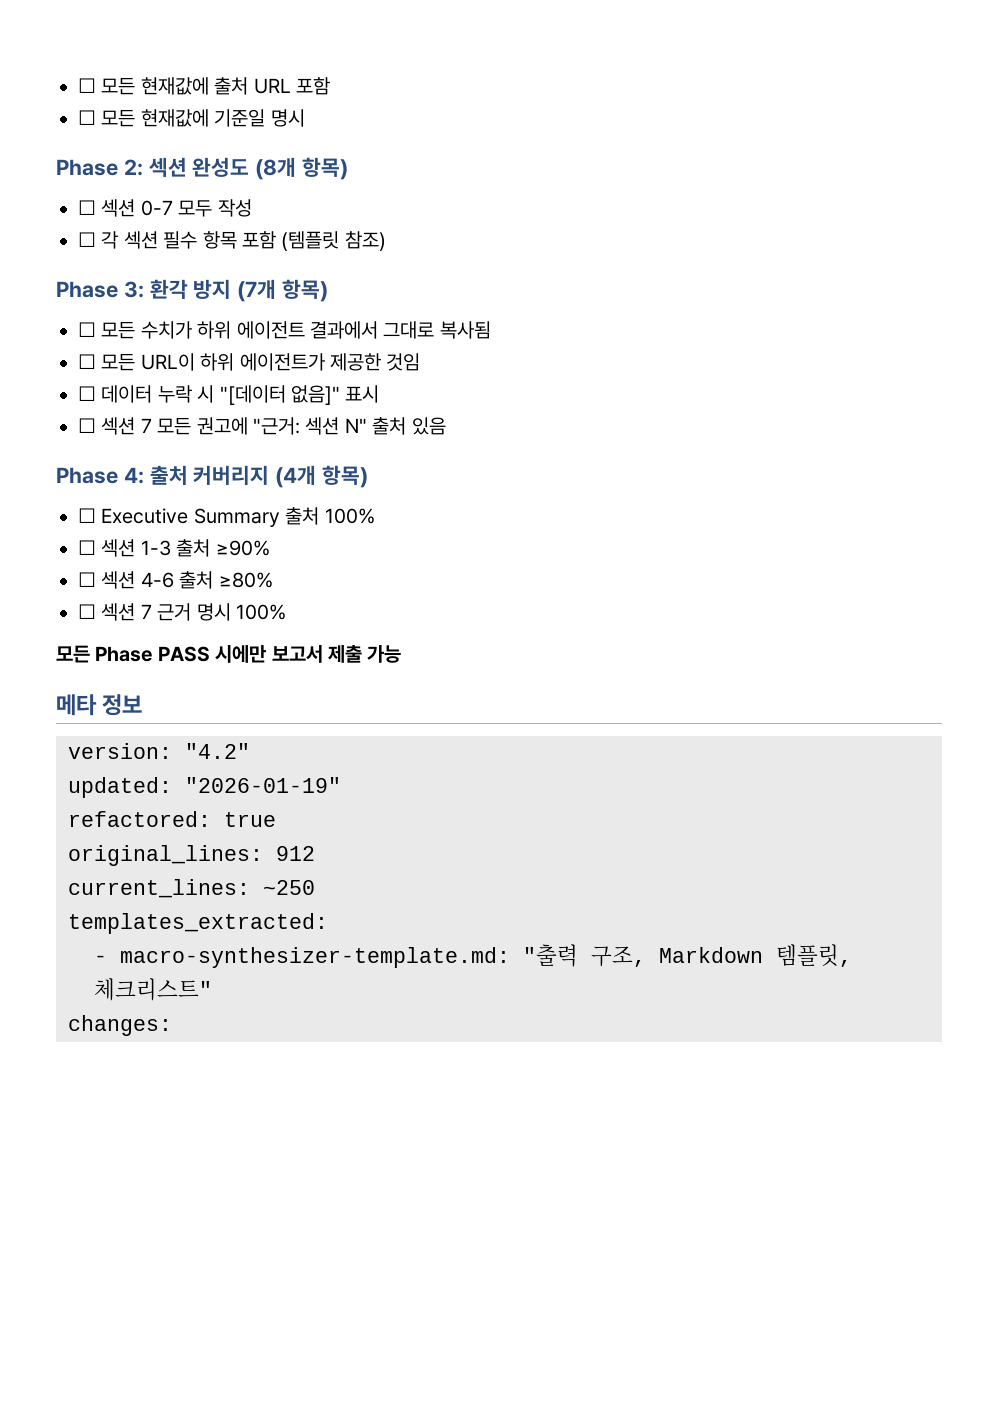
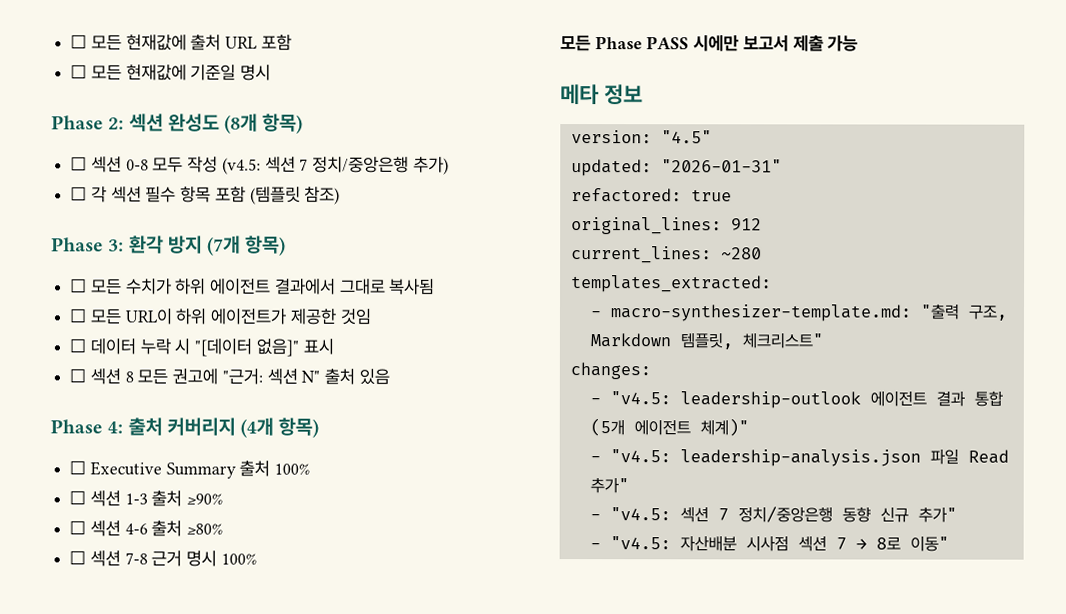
[140,200,173,216] 0-7 -> [125,159,149,171] 0-8
(252, 208) none -> [221,156,449,175] (v4.5: 섹션 7 정치/중앙은행 추가)
[140,418,152,433] 7 -> [124,371,134,383] 8
[140,604,152,619] 7 -> [124,552,148,565] 7-8
[185,743,250,759] "4.2" -> [660,130,712,144] "4.5"
[185,777,341,793] "2026-01-19" -> [660,159,782,173] "2026-01-31"
[263,880,315,895] ~250 -> [720,247,762,260] ~280
(172, 1025) none -> [589,390,1003,409] [589,418,749,437] [589,448,1009,467] [589,477,629,494] [589,506,957,523] [589,535,949,552] // - "v4.5: leadership-outlook 에이전트 결과 통합 (5개 에이전트 체계)" // - "v4.5: leadership-analysis.json 파일 Read 추가" // - "v4.5: 섹션 7 정치/중앙은행 동향 신규 추가" // - "v4.5: 자산배분 시사점 섹션 7 → 8로 이동"

